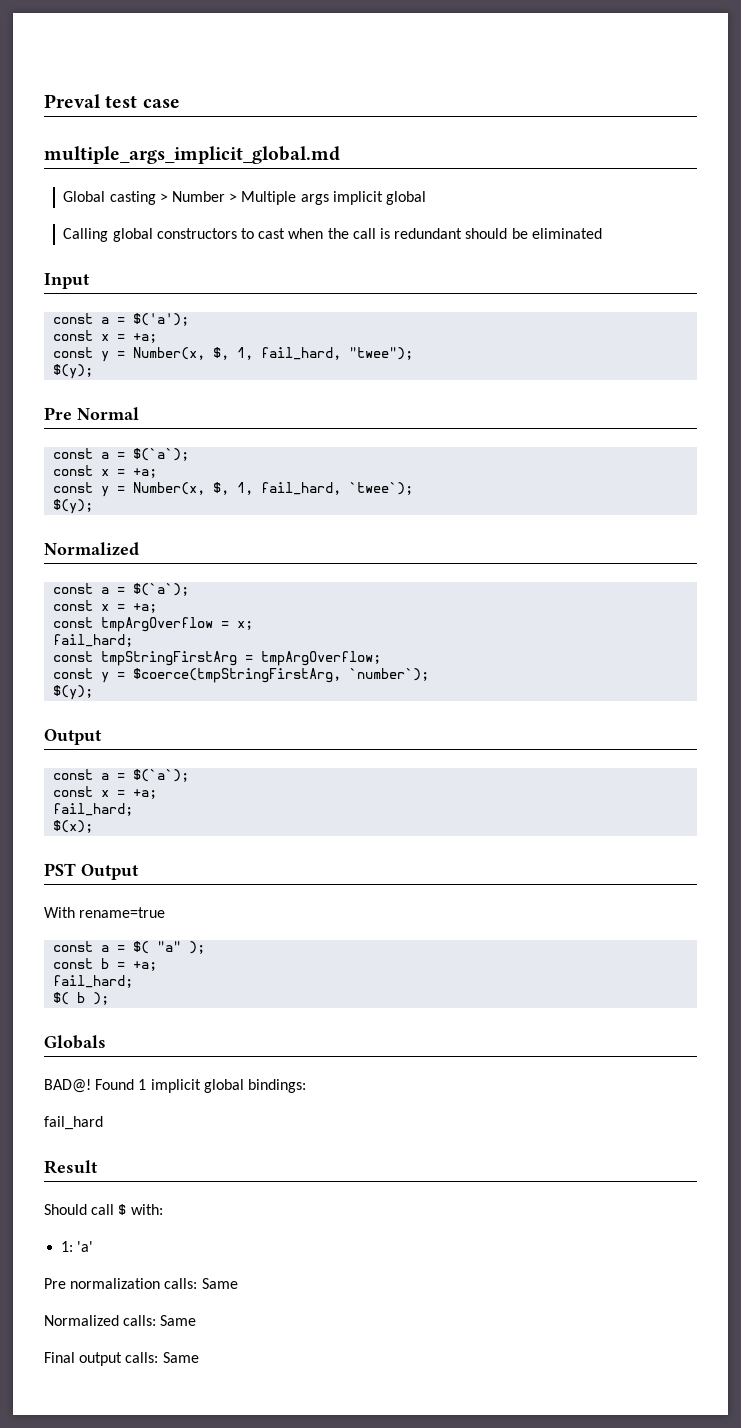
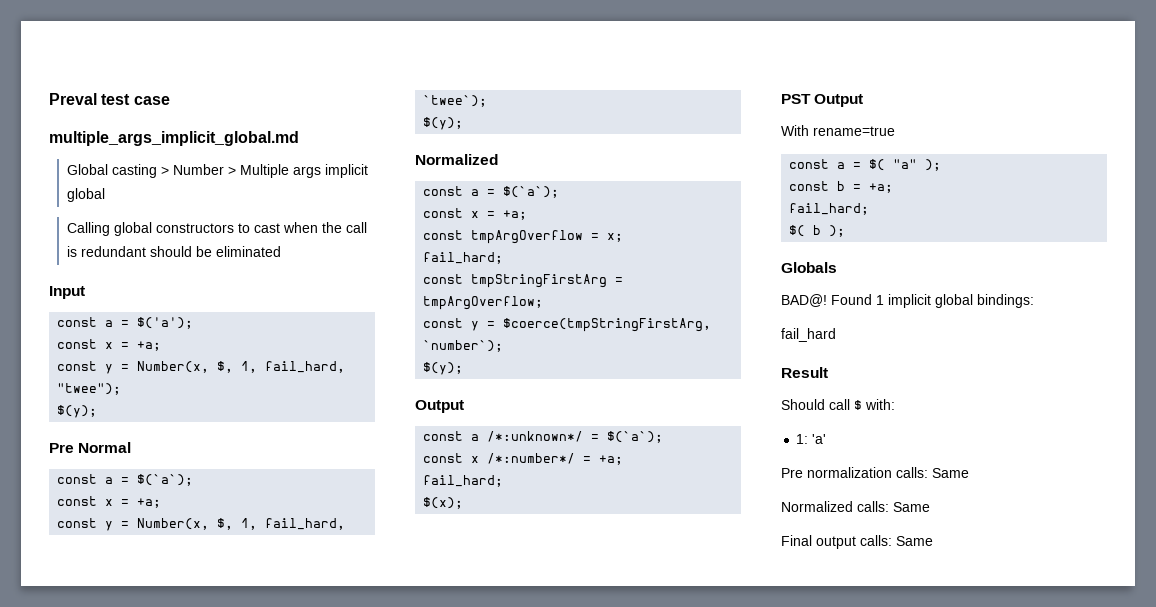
[117,769,190,782] [53,786,110,797] = $(`a`); // const x -> [487,431,664,443] [423,453,576,464] /*:unknown*/ = $(`a`); // const x /*:number*/

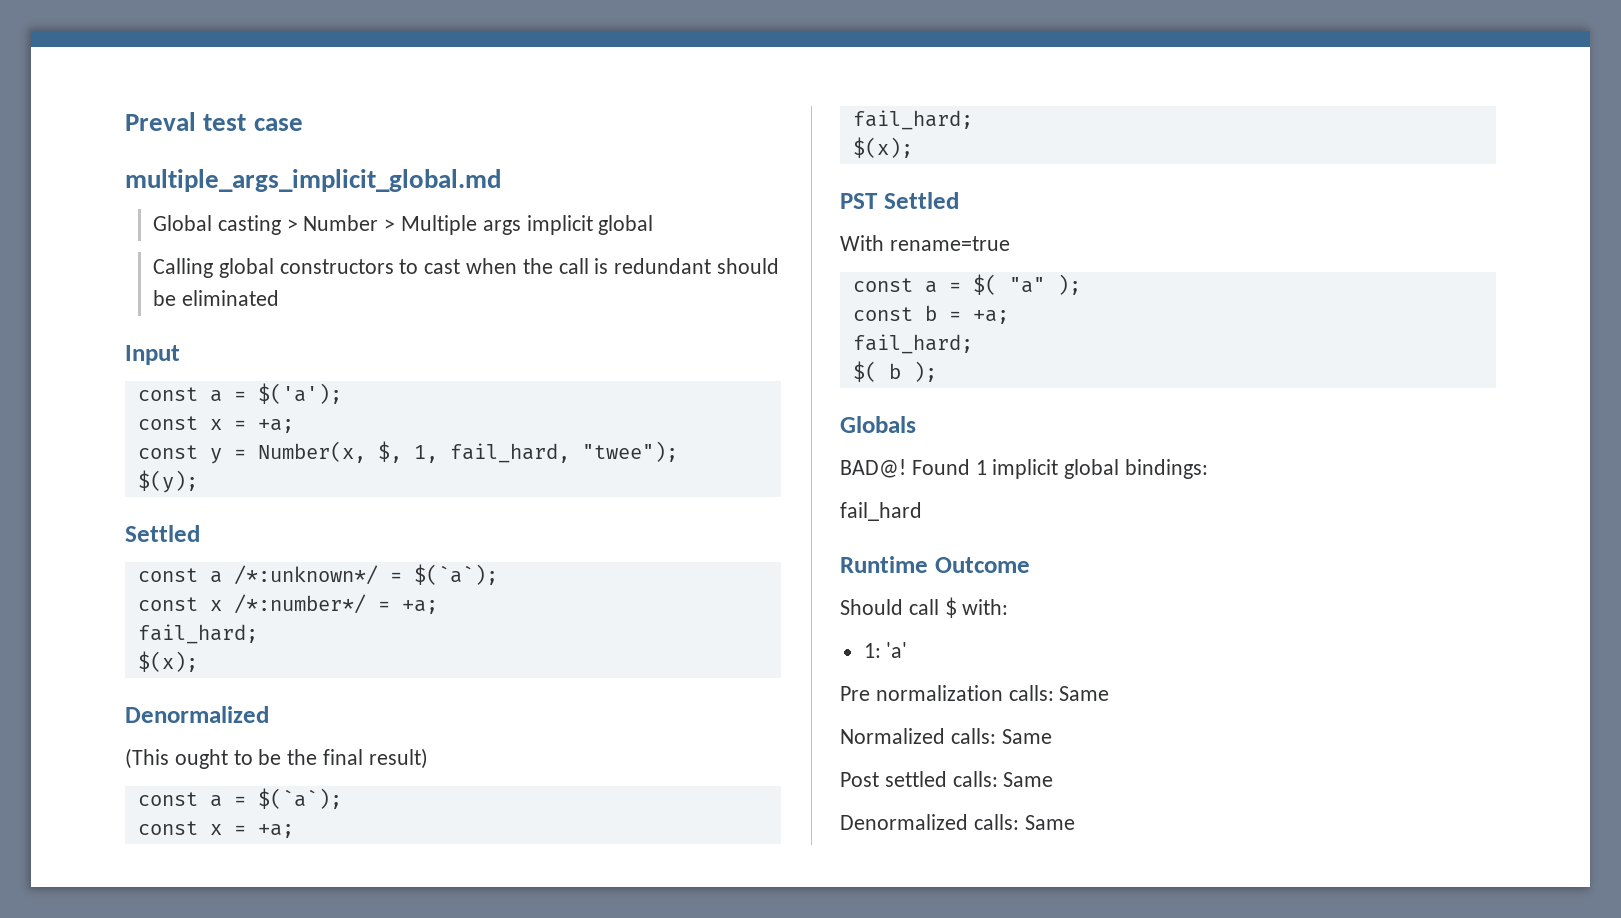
[49,442,132,453] [57,474,194,486] [57,496,162,508] [57,518,346,531] [423,95,488,107] [423,117,464,130] [415,154,498,165] [423,186,560,198] [423,208,528,220] [423,230,624,244] [423,252,504,264] [423,274,624,288] [423,296,544,310] [423,318,712,332] [423,340,504,352] [423,362,464,375] [415,400,464,413] Pre Normal // const a = $(`a`); // const x = +a; // const y = Number(x, $, 1, fail_hard, `twee`); // $(y); // Normalized // const a = $(`a`); // const x = +a; // const tmpArgOverflow = x; // fail_hard; // const tmpStringFirstArg = tmpArgOverflow; // const y = $coerce(tmpStringFirstArg, `number`); // $(y); // Output -> [125,525,200,542] Settled
(464, 503) none -> [125,706,269,723] [125,748,428,769] [137,788,342,809] [137,821,294,838] [852,110,973,130] [852,137,913,158] // Denormalized // (This ought to be the final result) // const a = $(`a`); // const x = +a; // fail_hard; // $(x);
[814,94,864,107] Output -> [883,192,959,209] Settled
[781,367,828,378] Result -> [840,556,1030,573] Runtime Outcome
[781,535,933,549] Final output calls: Same -> [840,771,1054,787] [840,814,1075,830] Post settled calls: Same // Denormalized calls: Same

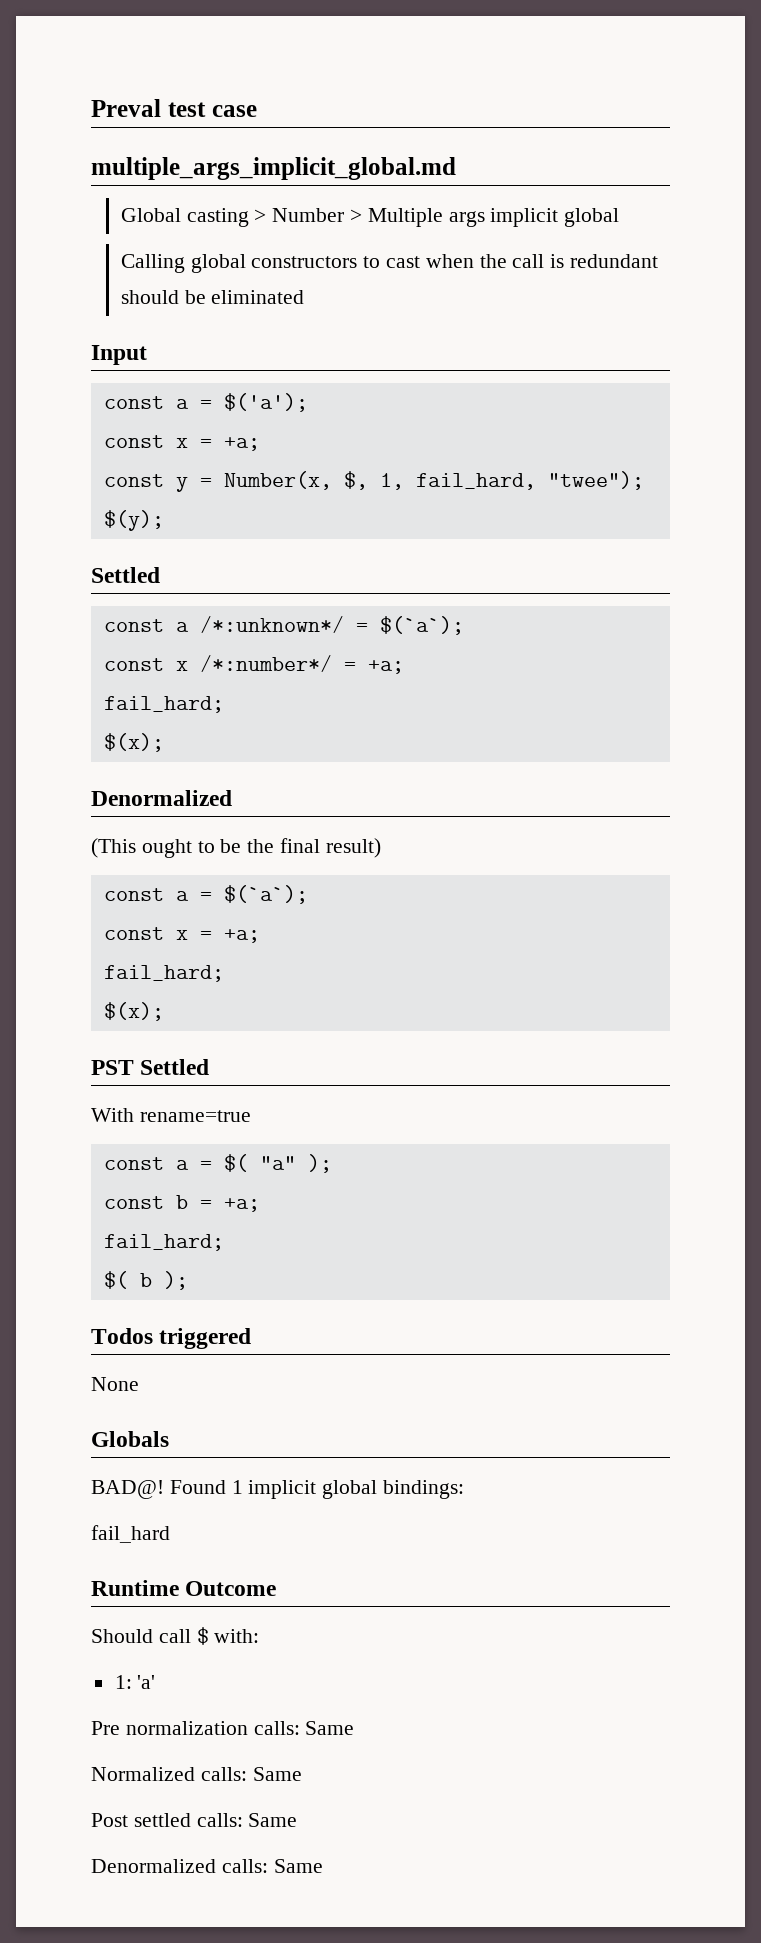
(937, 371) none -> [91,1328,252,1349] [91,1377,139,1391] // Todos triggered // None

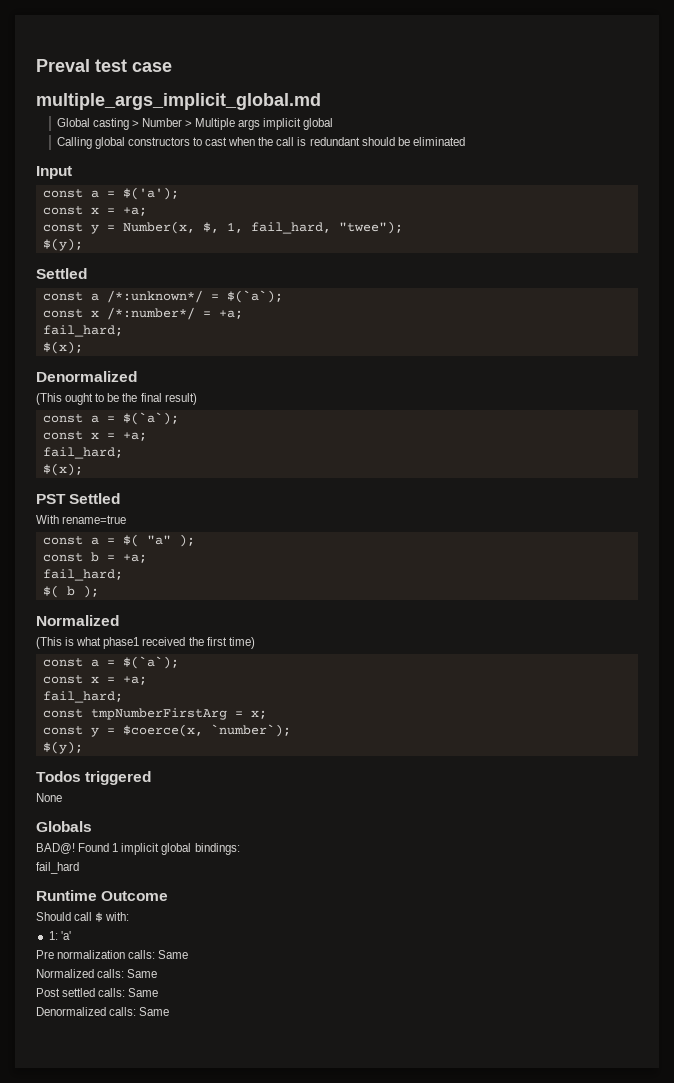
(188, 1280) none -> [36,615,119,626] [36,637,255,649] [42,656,179,669] [42,675,147,685] [42,691,123,703] [42,708,267,720] [42,724,291,737] [42,741,83,754] // Normalized // (This is what phase1 received the first time) // const a = $(`a`); // const x = +a; // fail_hard; // const tmpNumberFirstArg = x; // const y = $coerce(x, `number`); // $(y);

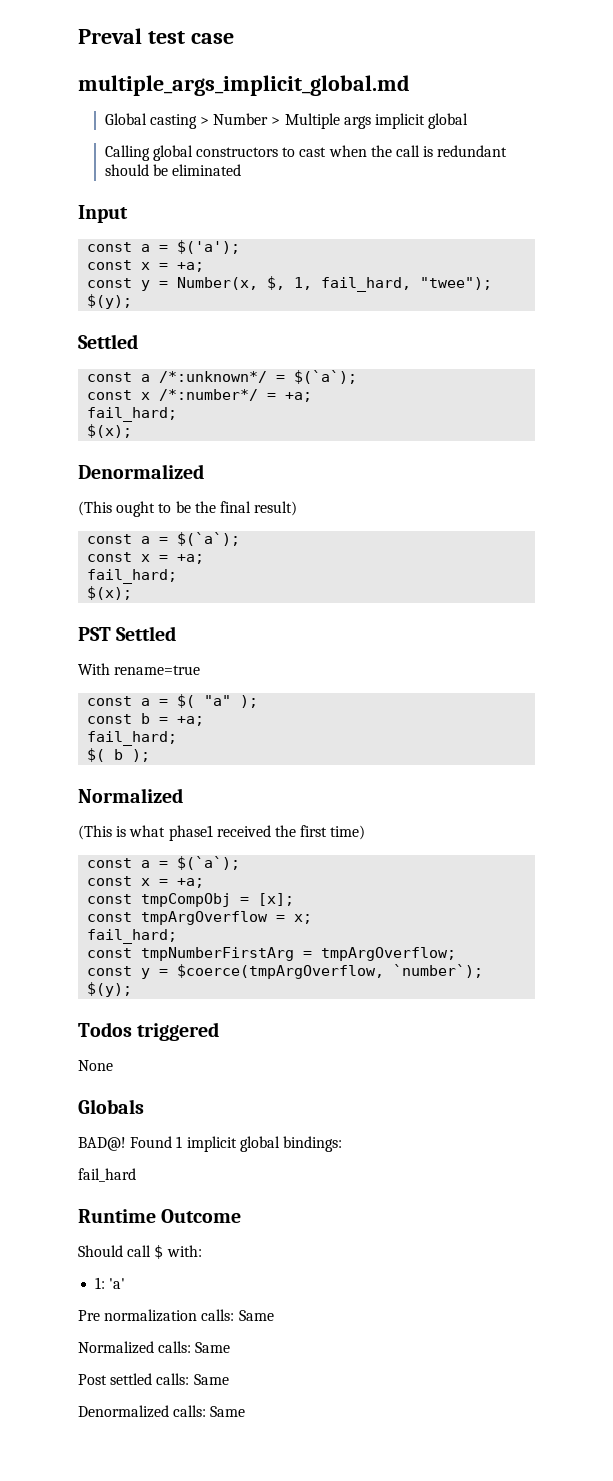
(147, 680) none -> [87,893,295,907] [87,911,313,925] // const tmpCompObj = [x]; // const tmpArgOverflow = x;
[250,710,267,719] [42,724,203,737] x; // const y = $coerce(x, -> [321,947,457,961] [87,964,385,979] tmpArgOverflow; // const y = $coerce(tmpArgOverflow,

